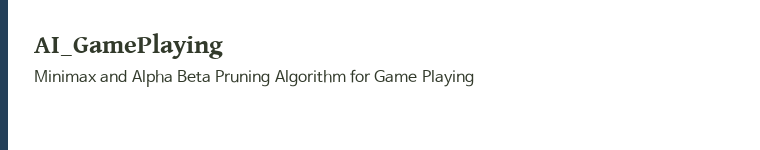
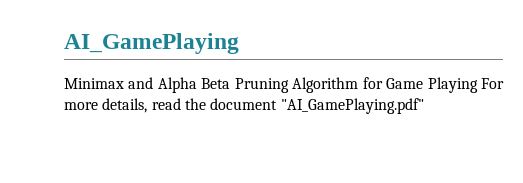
(474, 78) none -> [481,78,505,89] [64,98,424,114] For more details, read the document "AI_GamePlaying.pdf"

